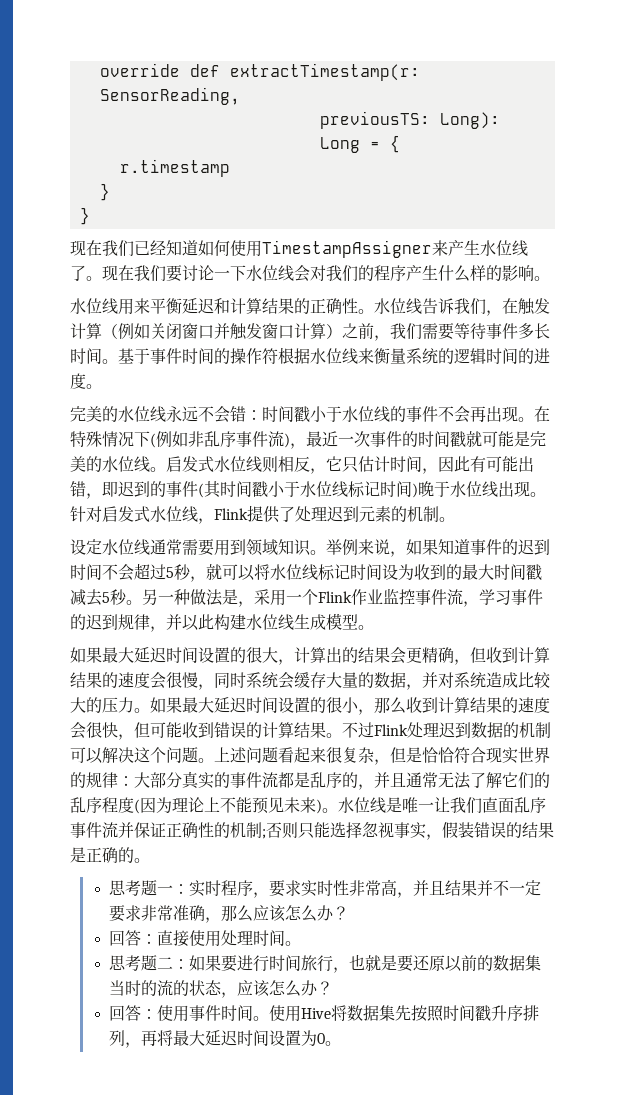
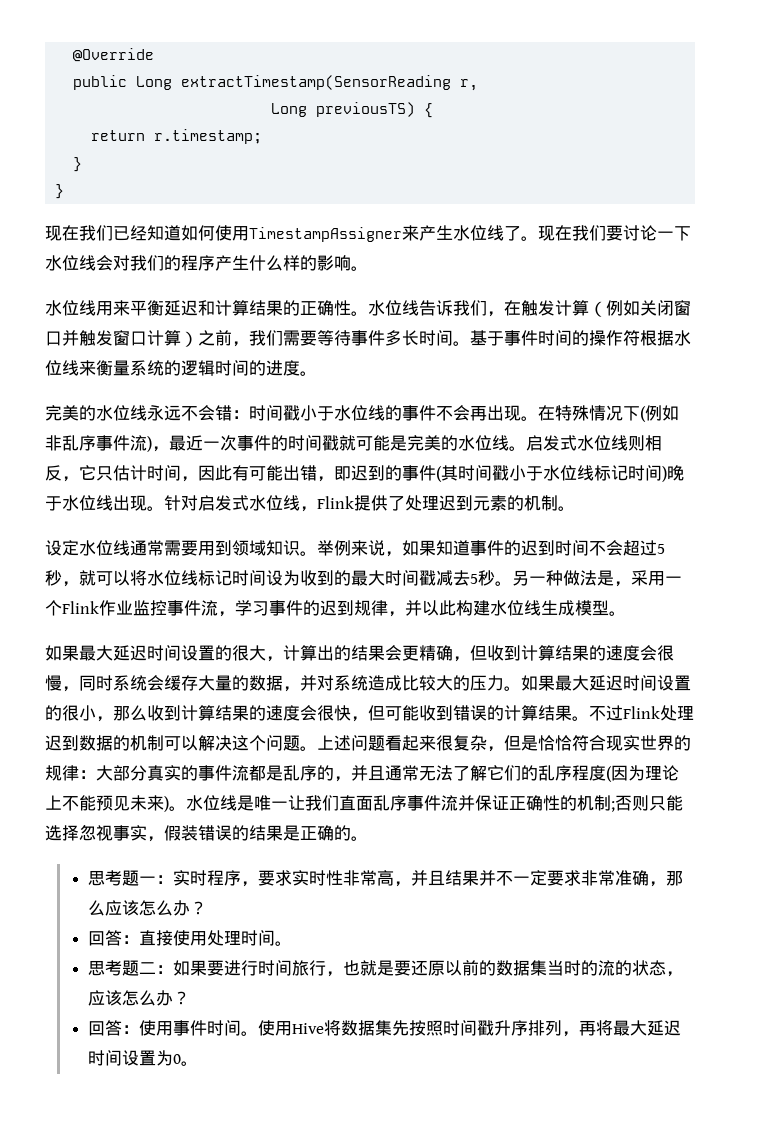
[99,63,420,81] [99,87,240,105] [319,111,500,129] [319,137,380,153] override def extractTimestamp(r: SensorReading, // previousTS: Long): Long = -> [73,48,155,62] [73,75,479,91] [271,102,416,117] @Override // public Long extractTimestamp(SensorReading r, // Long previousTS)
[119,159,230,177] r.timestamp -> [91,129,263,144] return r.timestamp;

